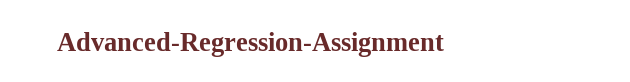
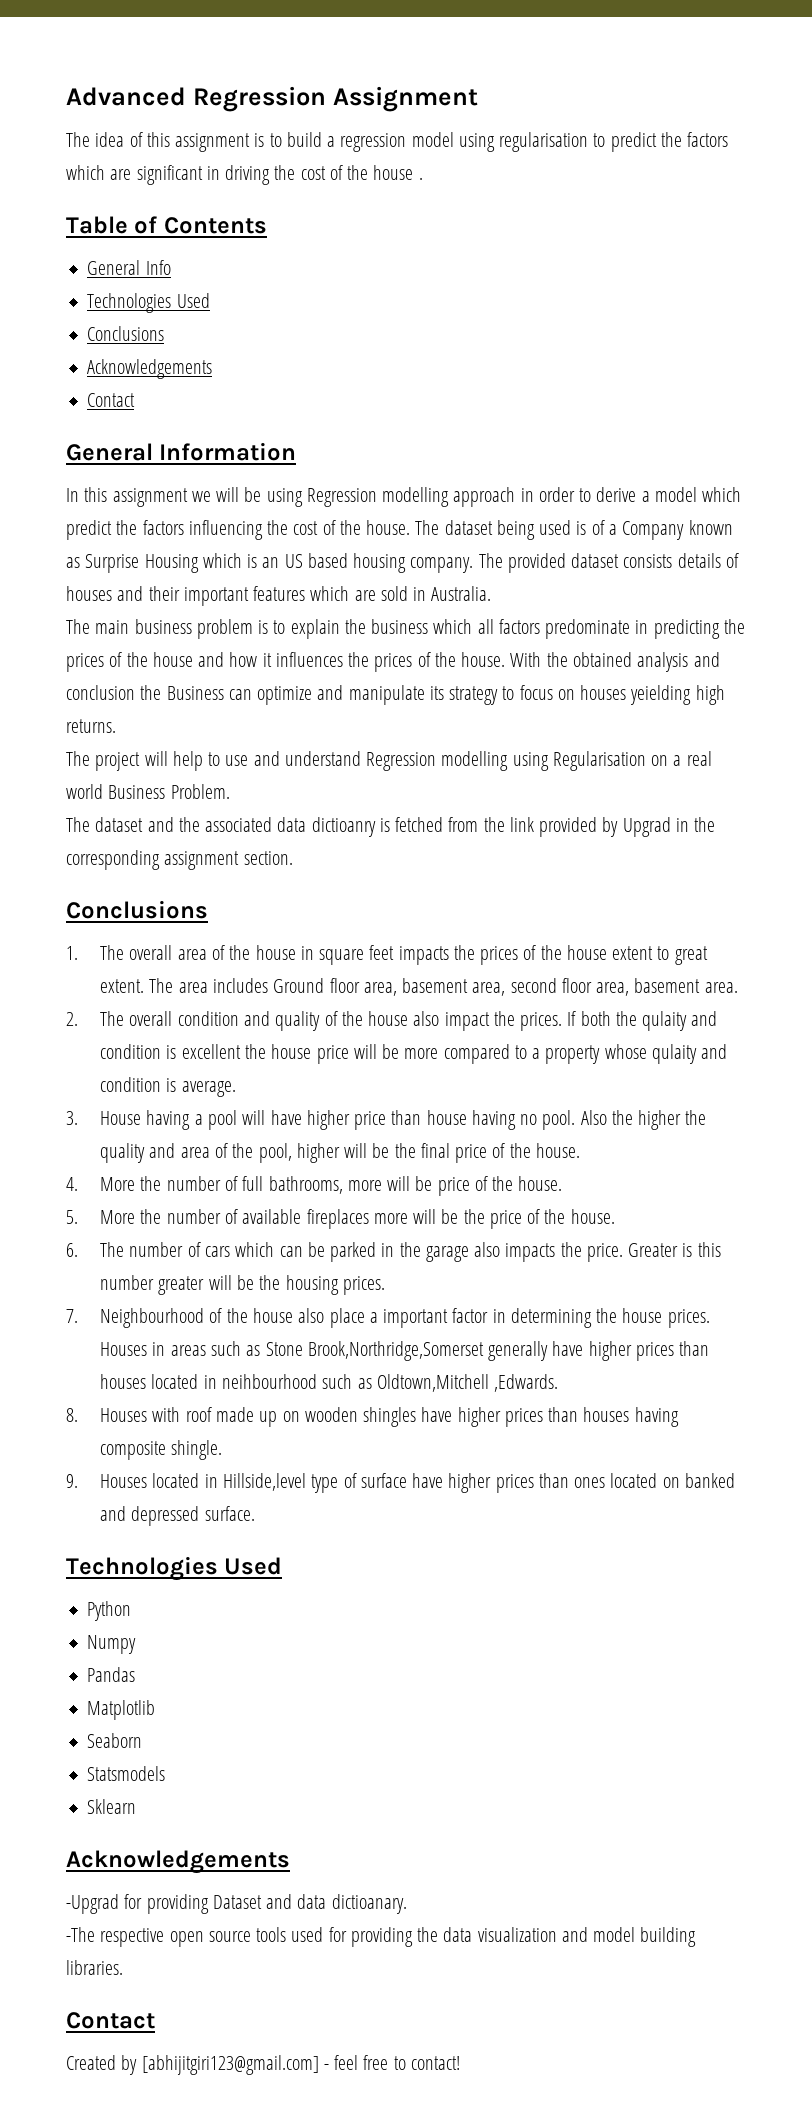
[57,32,444,57] Advanced-Regression-Assignment -> [66,86,478,112] [66,132,729,152] [66,165,423,185] [66,216,267,234] [87,260,171,275] [87,293,210,313] [87,326,165,341] [87,359,213,379] [87,393,136,407] [66,442,297,461] [66,487,742,507] [66,520,733,540] [66,553,739,573] [66,586,492,606] [66,619,745,639] [66,652,720,672] [66,685,725,705] [66,719,116,733] [66,751,712,771] [66,784,230,799] [66,817,716,837] [66,850,293,870] [66,900,208,919] [66,945,708,965] [100,978,738,996] [66,1011,718,1031] [100,1044,728,1064] [100,1077,236,1097] [66,1110,707,1130] [100,1143,580,1163] [66,1176,563,1196] [66,1209,615,1229] [66,1242,721,1262] [100,1275,385,1295] [66,1308,710,1328] [100,1341,710,1361] [100,1374,559,1392] [66,1407,679,1427] [100,1440,223,1460] [66,1473,735,1493] [100,1506,255,1526] [66,1556,283,1581] [87,1601,132,1621] [87,1635,137,1654] [87,1667,136,1682] [87,1700,156,1720] [87,1733,143,1748] [87,1766,166,1781] [87,1799,137,1814] [66,1850,290,1874] [66,1894,407,1914] [66,1927,697,1947] [66,1960,123,1975] [66,2012,155,2029] [66,2055,460,2075] Advanced Regression Assignment // The idea of this assignment is to build a regression model using regularisation to predict the factors which are significant in driving the cost of the house . // Table of Contents // General Info // Technologies Used // Conclusions // Acknowledgements // Contact // General Information // In this assignment we will be using Regression modelling approach in order to derive a model which predict the factors influencing the cost of the house. The dataset being used is of a Company known as Surprise Housing which is an US based housing company. The provided dataset consists details of houses and their important features which are sold in Australia. // The main business problem is to explain the business which all factors predominate in predicting the prices of the house and how it influences the prices of the house. With the obtained analysis and conclusion the Business can optimize and manipulate its strategy to focus on houses yeielding high returns. // The project will help to use and understand Regression modelling using Regularisation on a real world Business Problem. // The dataset and the associated data dictioanry is fetched from the link provided by Upgrad in the corresponding assignment section. // Conclusions // 1. The overall area of the house in square feet impacts the prices of the house extent to great extent. The area includes Ground floor area, basement area, second floor area, basement area. // 2. The overall condition and quality of the house also impact the prices. If both the qulaity and condition is excellent the house price will be more compared to a property whose qulaity and condition is average. // 3. House having a pool will have higher price than house having no pool. Also the higher the quality and area of the pool, higher will be the final price of the house. // 4. More the number of full bathrooms, more will be price of the house. // 5. More the number of available fireplaces more will be the price of the house. // 6. The number of cars which can be parked in the garage also impacts the price. Greater is this number greater will be the housing prices. // 7. Neighbourhood of the house also place a important factor in determining the house prices. Houses in areas such as Stone Brook,Northridge,Somerset generally have higher prices than houses located in neihbourhood such as Oldtown,Mitchell ,Edwards. // 8. Houses with roof made up on wooden shingles have higher prices than houses having composite shingle. // 9. Houses located in Hillside,level type of surface have higher prices than ones located on banked and depressed surface. // Technologies Used // Python // Numpy // Pandas // Matplotlib // Seaborn // Statsmodels // Sklearn // Acknowledgements // -Upgrad for providing Dataset and data dictioanary. // -The respective open source tools used for providing the data visualization and model building libraries. // Contact // Created by [abhijitgiri123@gmail.com] - feel free to contact!

